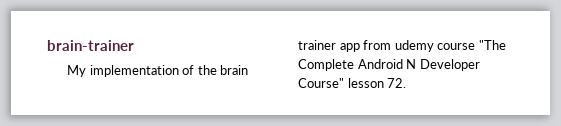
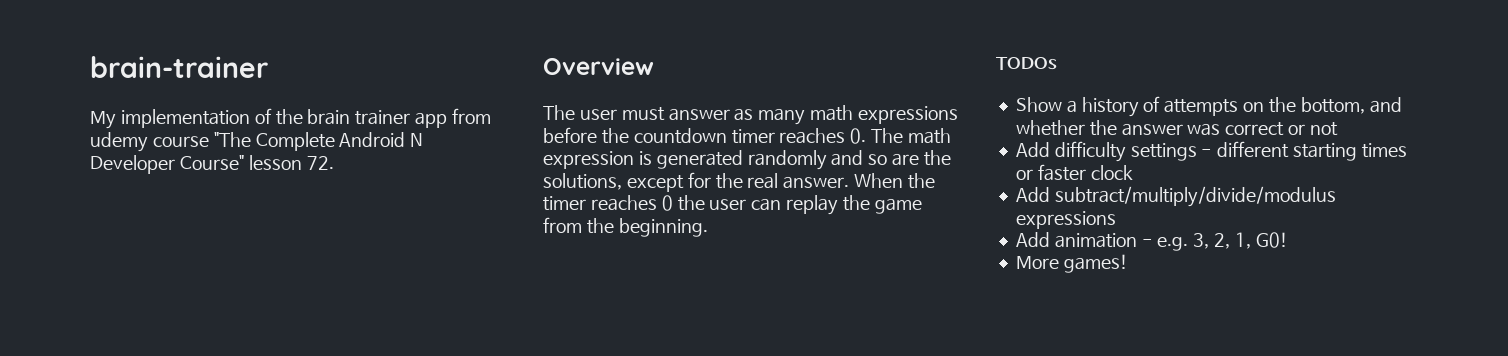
(407, 83) none -> [543,58,654,75] [543,105,958,125] [543,127,952,144] [543,150,951,170] [543,172,936,192] [543,195,922,215] [543,217,708,237] [996,57,1057,70] [1015,96,1402,117] [1015,120,1338,136] [1015,141,1407,162] [1015,164,1133,181] [1015,186,1336,207] [1015,211,1116,229] [1015,232,1288,251] [1015,254,1128,273] // Overview // The user must answer as many math expressions before the countdown timer reaches 0. The math expression is generated randomly and so are the solutions, except for the real answer. When the timer reaches 0 the user can replay the game from the beginning. // TODOs // Show a history of attempts on the bottom, and whether the answer was correct or not // Add difficulty settings - different starting times or faster clock // Add subtract/multiply/divide/modulus expressions // Add animation - e.g. 3, 2, 1, G0! // More games!

